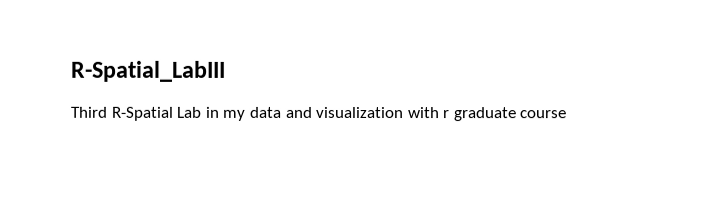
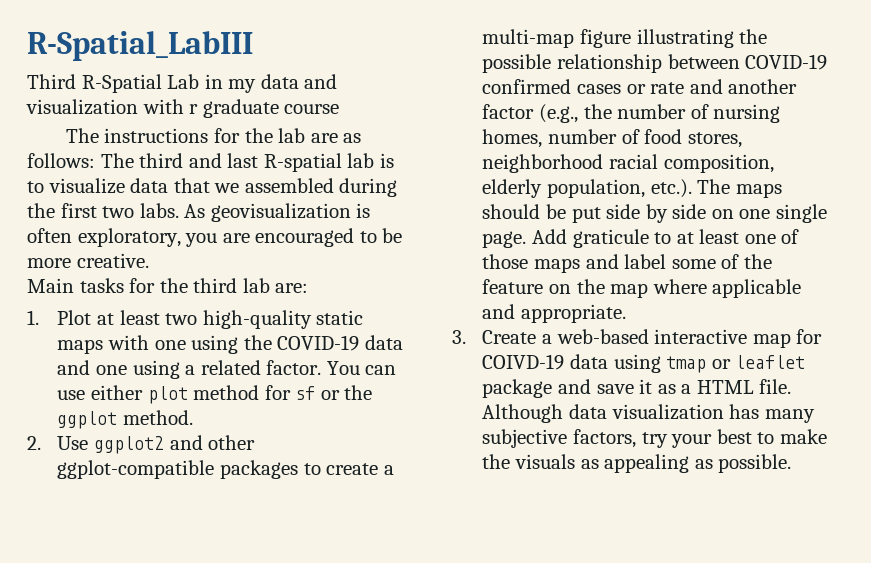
(567, 114) none -> [65,128,362,143] [27,153,394,172] [27,178,398,197] [27,203,371,222] [27,228,403,247] [27,253,149,268] [27,278,309,293] [27,310,364,329] [57,335,403,354] [57,360,397,379] [57,385,373,404] [57,410,193,429] [27,435,256,454] [57,460,394,479] [482,29,768,48] [482,54,828,73] [482,79,798,94] [482,104,781,123] [482,129,742,148] [482,154,774,173] [482,179,782,198] [482,204,827,223] [482,229,800,248] [482,254,772,273] [482,279,802,298] [482,304,626,323] [452,329,823,348] [482,354,806,373] [482,379,792,398] [482,404,815,423] [482,429,827,448] [482,454,792,473] // The instructions for the lab are as follows: The third and last R-spatial lab is to visualize data that we assembled during the first two labs. As geovisualization is often exploratory, you are encouraged to be more creative. // Main tasks for the third lab are: // 1. Plot at least two high-quality static maps with one using the COVID-19 data and one using a related factor. You can use either plot method for sf or the ggplot method. // 2. Use ggplot2 and other ggplot-compatible packages to create a multi-map figure illustrating the possible relationship between COVID-19 confirmed cases or rate and another factor (e.g., the number of nursing homes, number of food stores, neighborhood racial composition, elderly population, etc.). The maps should be put side by side on one single page. Add graticule to at least one of those maps and label some of the feature on the map where applicable and appropriate. // 3. Create a web-based interactive map for COIVD-19 data using tmap or leaflet package and save it as a HTML file. Although data visualization has many subjective factors, try your best to make the visuals as appealing as possible.

